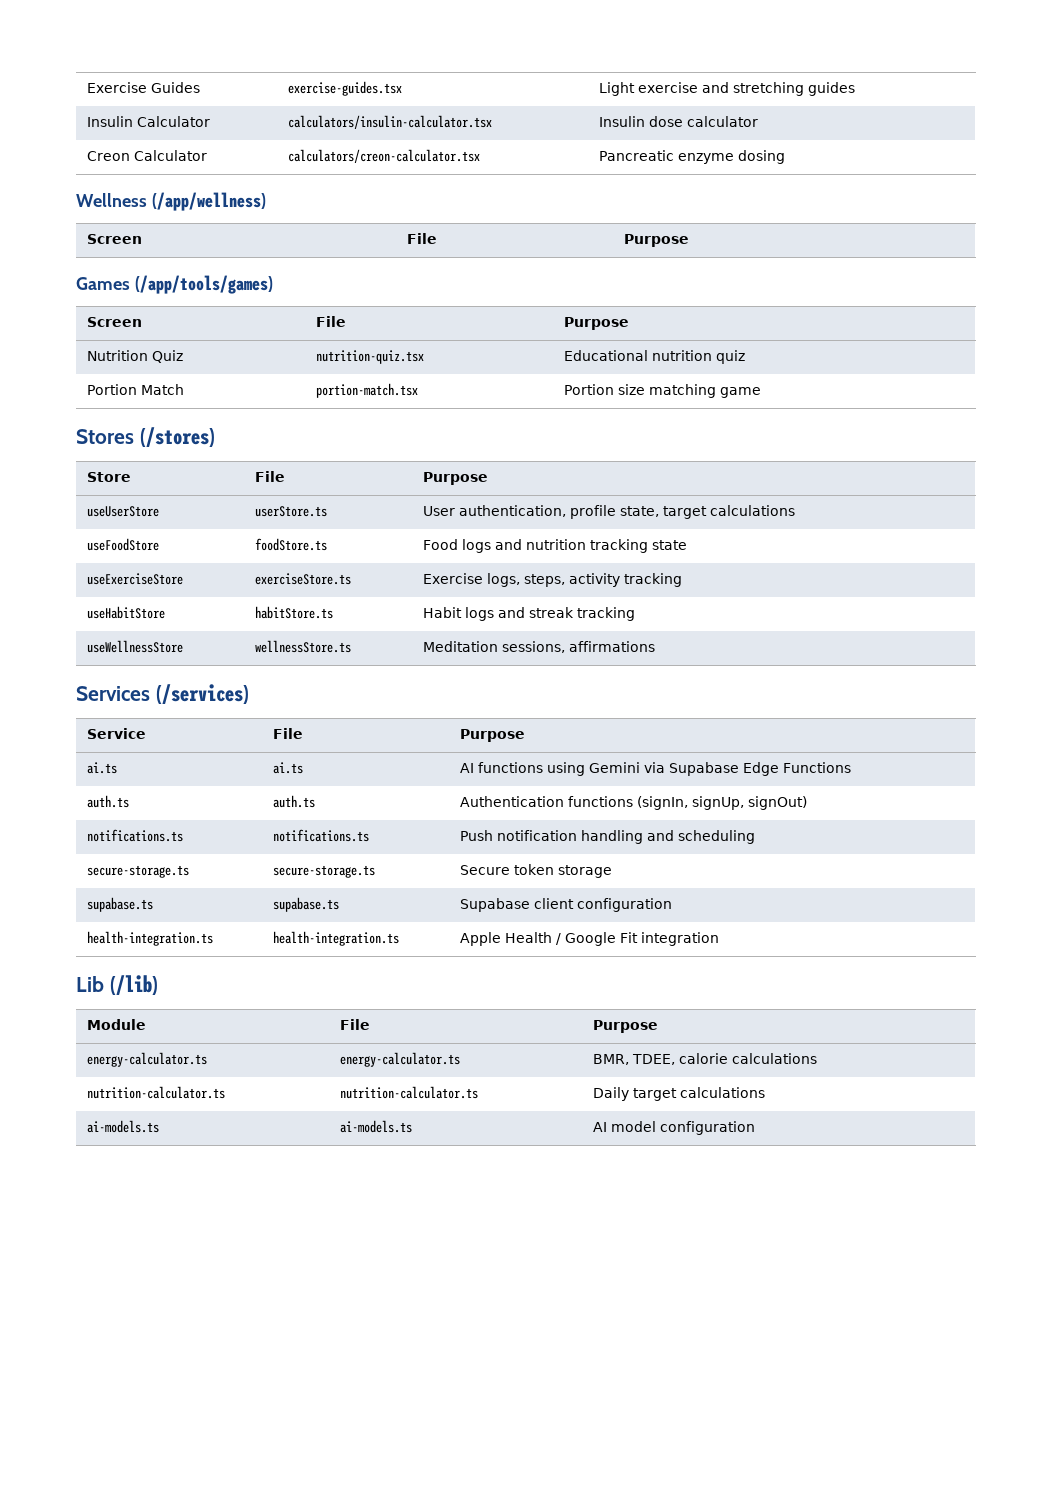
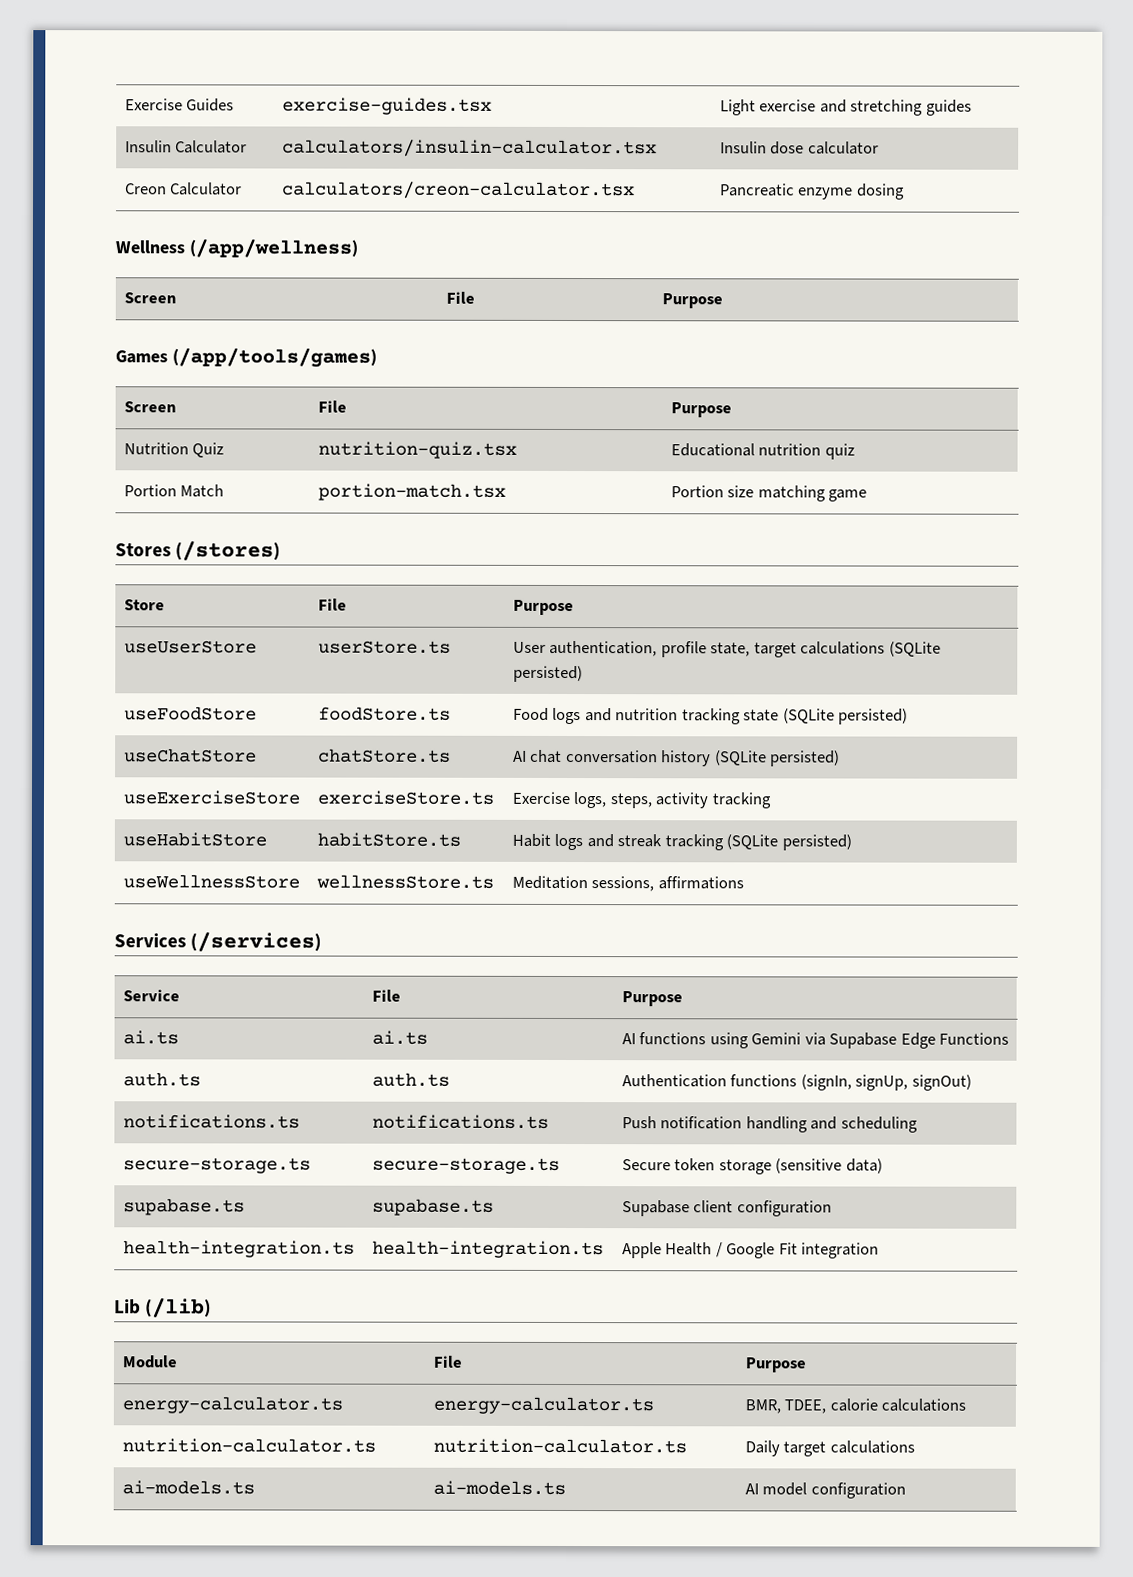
(796, 510) none -> [888,641,941,657] [512,665,583,683] (SQLite persisted)
(688, 545) none -> [782,708,909,725] [123,748,257,763] [317,748,451,763] [512,749,841,767] (SQLite persisted) // useChatStore | chatStore.ts | AI chat conversation history (SQLite persisted)
(636, 614) none -> [726,834,852,851] (SQLite persisted)
(613, 871) none -> [775,1158,883,1174] (sensitive data)

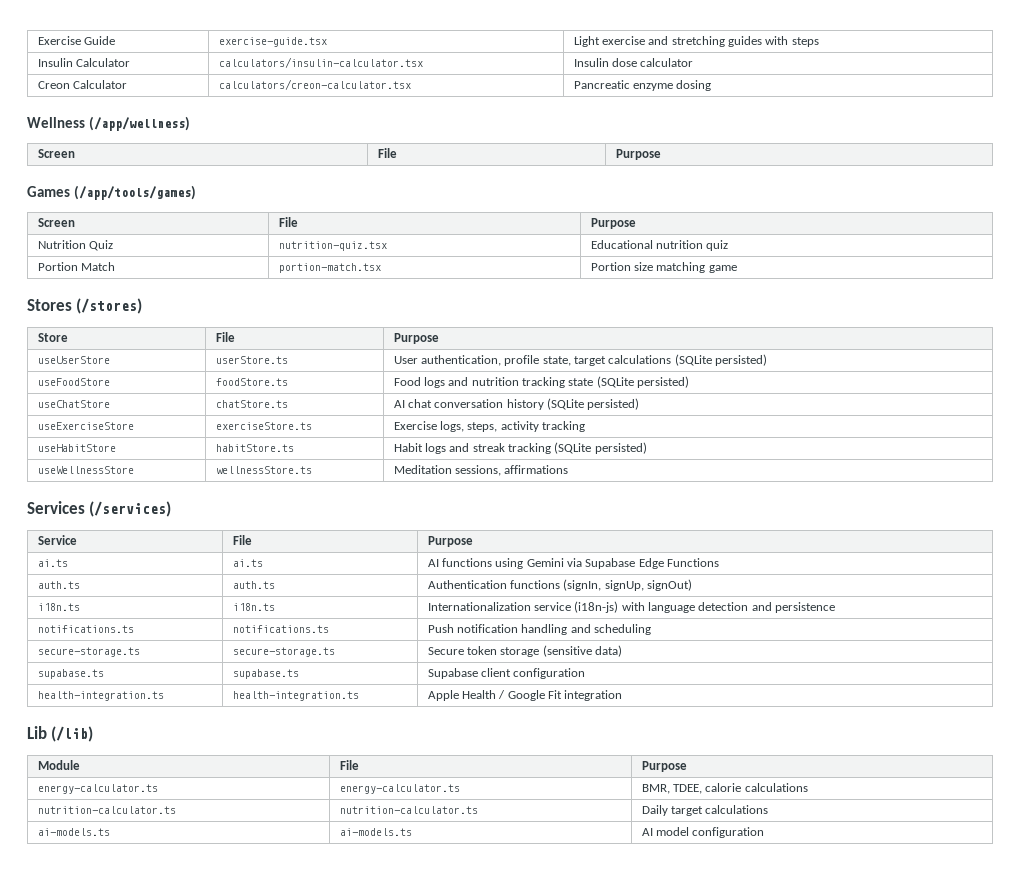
[124,98,235,112] [281,97,492,115] Exercise Guides | exercise-guides.tsx -> [37,36,115,45] [218,37,327,47] Exercise Guide | exercise-guide.tsx
(972, 107) none -> [765,36,819,47] with steps
(972, 1082) none -> [37,603,80,611] [232,603,275,611] [427,601,836,613] // i18n.ts | i18n.ts | Internationalization service (i18n-js) with language detection and persistence

